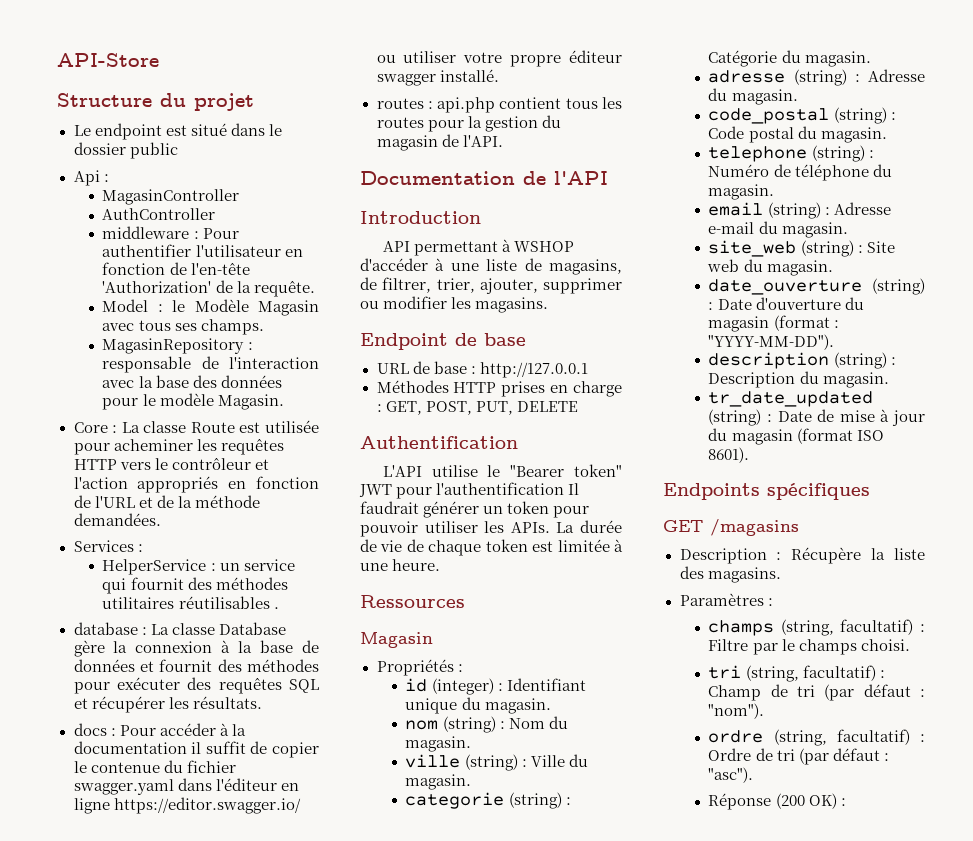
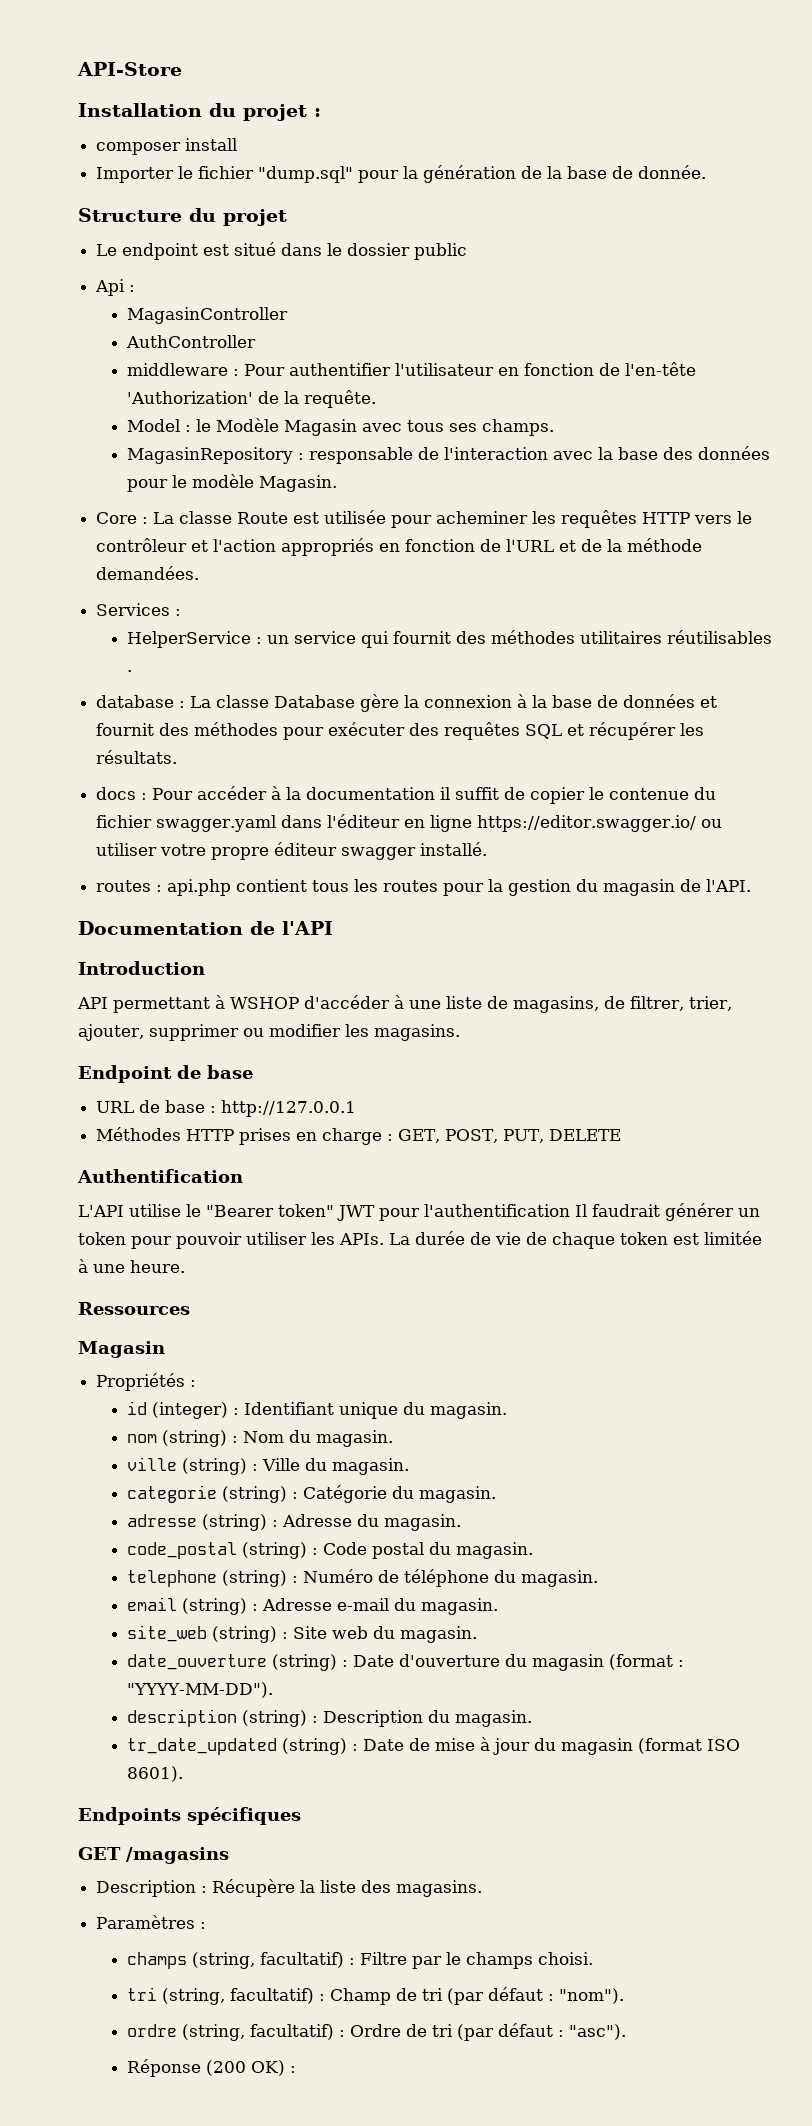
(159, 60) none -> [78,103,321,121] [96,138,238,155] [96,165,707,183] // Installation du projet : // composer install // Importer le fichier "dump.sql" pour la génération de la base de donnée.

